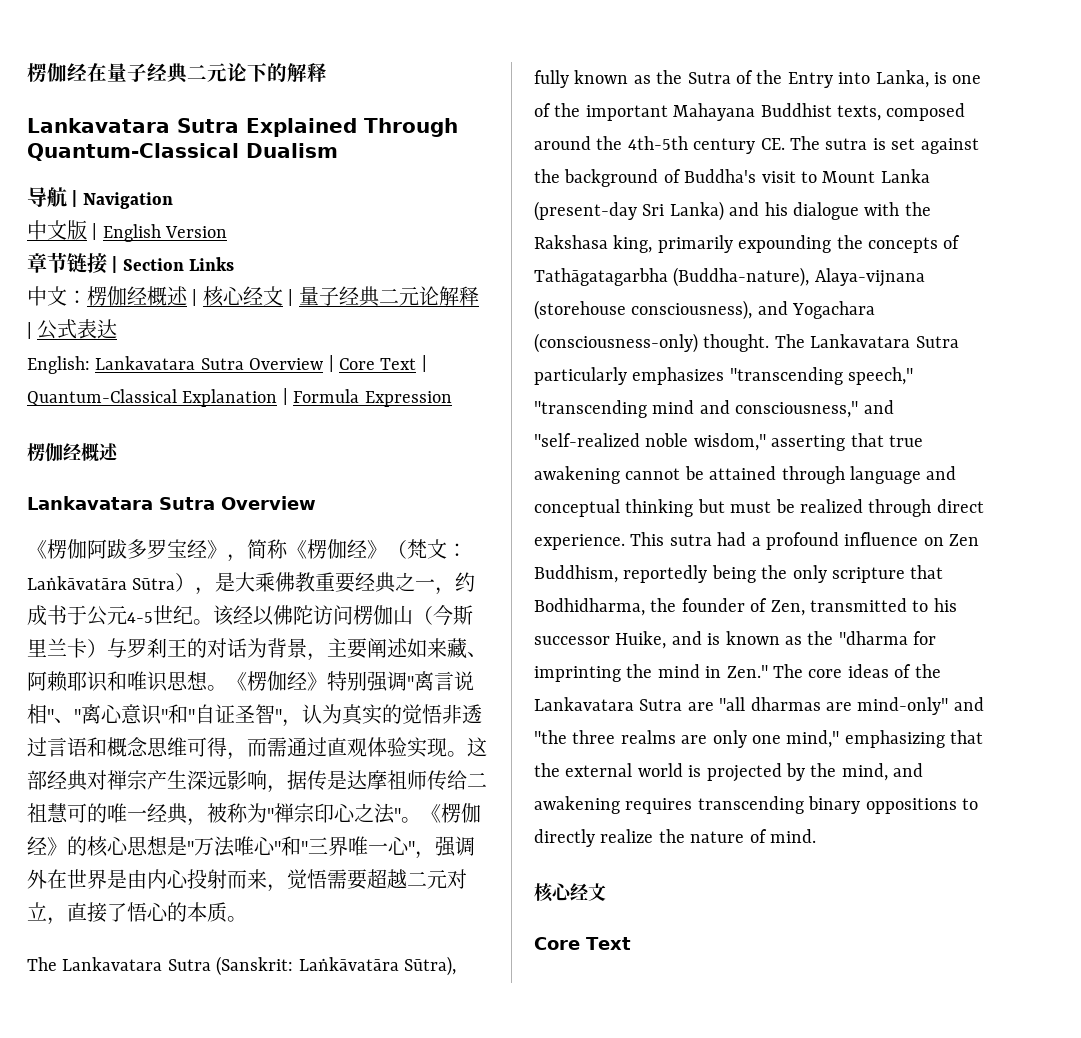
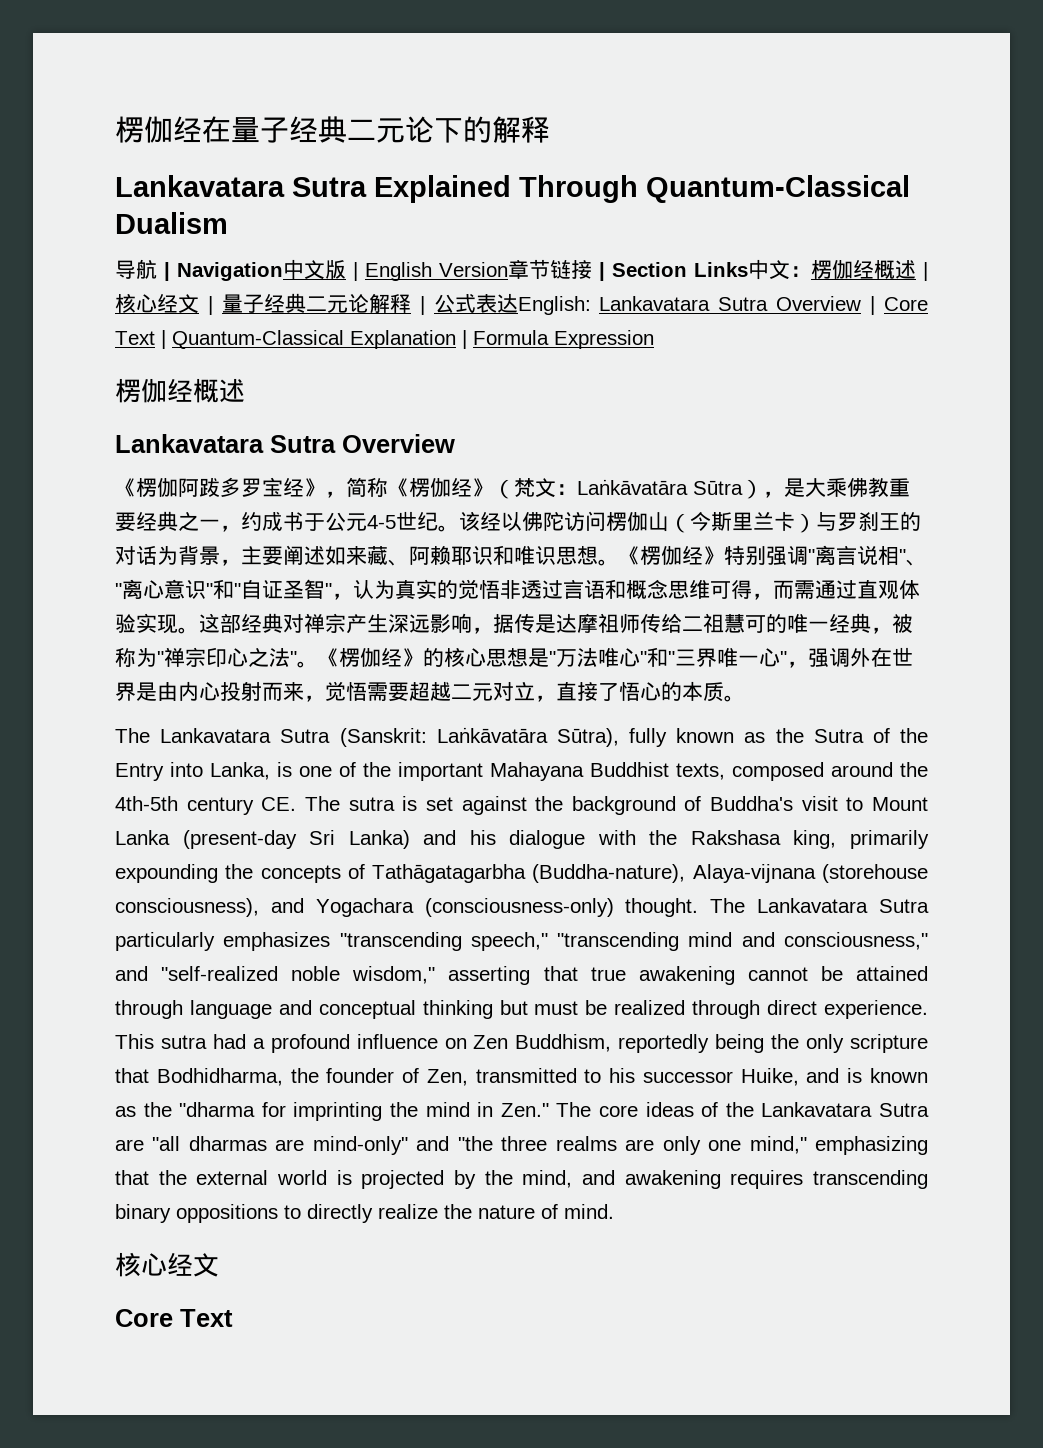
(173, 200) // -> (283, 271) none
(228, 232) // -> (508, 269) none
(235, 264) // -> (748, 269) none
(118, 329) // -> (518, 303) none

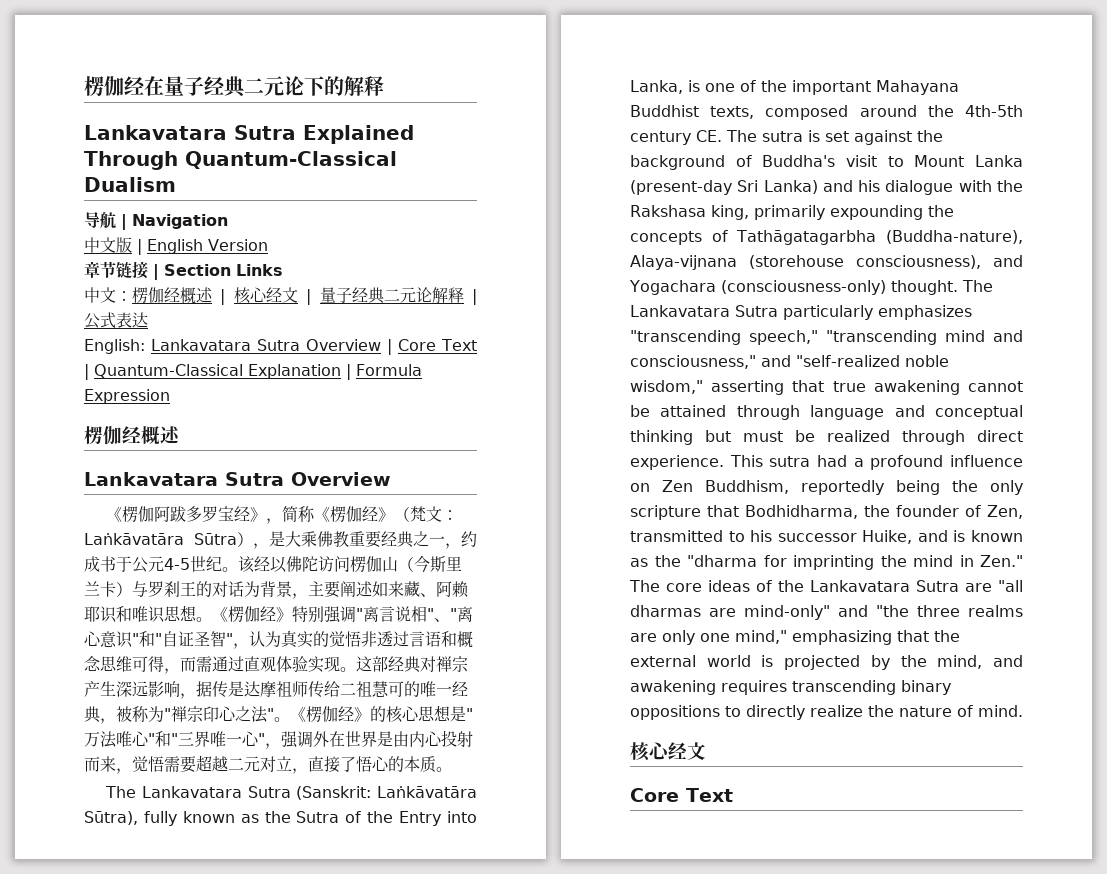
(283, 271) none -> (228, 221) //
(508, 269) none -> (268, 245) //
(748, 269) none -> (283, 270) //
(518, 303) none -> (148, 320) //

